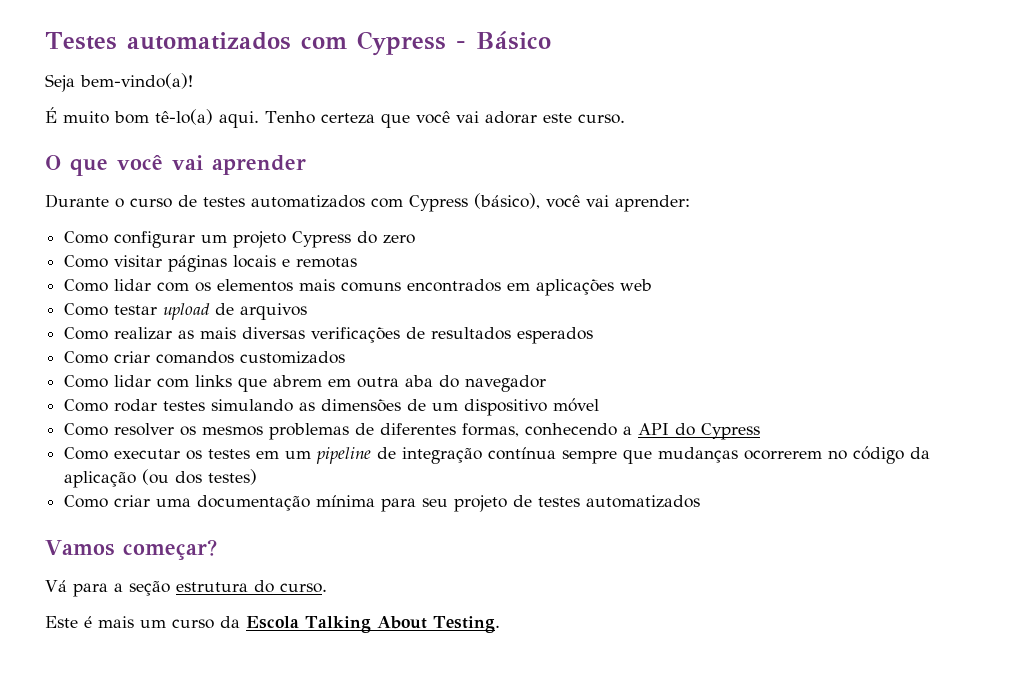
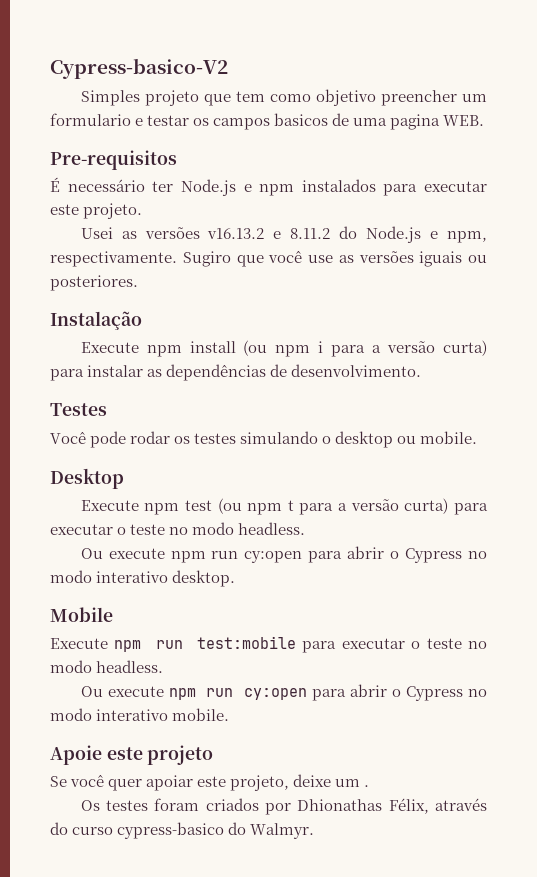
[45,31,551,56] [45,73,193,92] [45,107,625,128] [45,155,306,176] [45,193,690,212] [64,231,416,248] [64,255,358,272] [64,279,653,296] [64,303,308,320] [64,327,594,344] [64,351,346,364] [64,375,547,392] [64,398,600,416] [64,423,761,440] [64,446,931,464] [64,469,258,488] [64,495,701,512] [45,539,217,560] [45,580,327,597] [45,616,500,633] Testes automatizados com Cypress - Básico // Seja bem-vindo(a)! // É muito bom tê-lo(a) aqui. Tenho certeza que você vai adorar este curso. // O que você vai aprender // Durante o curso de testes automatizados com Cypress (básico), você vai aprender: // Como configurar um projeto Cypress do zero // Como visitar páginas locais e remotas // Como lidar com os elementos mais comuns encontrados em aplicações web // Como testar upload de arquivos // Como realizar as mais diversas verificações de resultados esperados // Como criar comandos customizados // Como lidar com links que abrem em outra aba do navegador // Como rodar testes simulando as dimensões de um dispositivo móvel // Como resolver os mesmos problemas de diferentes formas, conhecendo a API do Cypress // Como executar os testes em um pipeline de integração contínua sempre que mudanças ocorrerem no código da aplicação (ou dos testes) // Como criar uma documentação mínima para seu projeto de testes automatizados // Vamos começar? // Vá para a seção estrutura do curso. // Este é mais um curso da Escola Talking About Testing. -> [50,58,228,79] [80,89,487,106] [50,113,485,130] [50,150,177,170] [50,177,487,196] [50,203,143,219] [80,226,488,243] [50,251,487,267] [50,275,138,291] [50,311,142,330] [80,340,487,357] [50,364,422,381] [50,403,107,416] [50,431,478,448] [50,468,124,489] [80,498,489,515] [50,522,306,535] [80,546,487,563] [50,570,236,587] [50,607,113,622] [50,636,487,653] [50,660,164,673] [80,684,488,701] [50,708,230,721] [50,745,214,765] [50,774,370,791] [80,798,487,815] [50,822,315,839] Cypress-basico-V2 // Simples projeto que tem como objetivo preencher um formulario e testar os campos basicos de uma pagina WEB. // Pre-requisitos // É necessário ter Node.js e npm instalados para executar este projeto. // Usei as versões v16.13.2 e 8.11.2 do Node.js e npm, respectivamente. Sugiro que você use as versões iguais ou posteriores. // Instalação // Execute npm install (ou npm i para a versão curta) para instalar as dependências de desenvolvimento. // Testes // Você pode rodar os testes simulando o desktop ou mobile. // Desktop // Execute npm test (ou npm t para a versão curta) para executar o teste no modo headless. // Ou execute npm run cy:open para abrir o Cypress no modo interativo desktop. // Mobile // Execute npm run test:mobile para executar o teste no modo headless. // Ou execute npm run cy:open para abrir o Cypress no modo interativo mobile. // Apoie este projeto // Se você quer apoiar este projeto, deixe um . // Os testes foram criados por Dhionathas Félix, através do curso cypress-basico do Walmyr.

